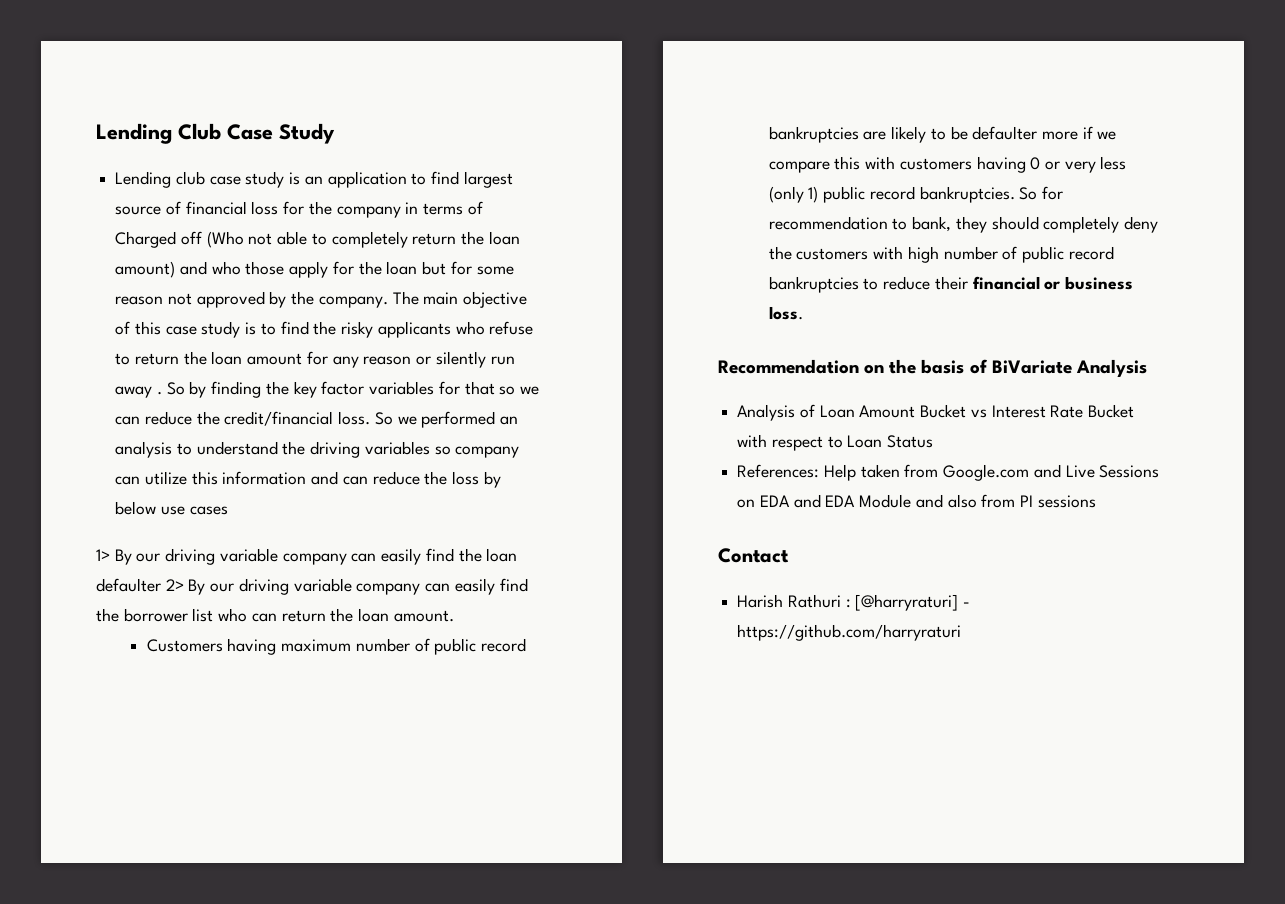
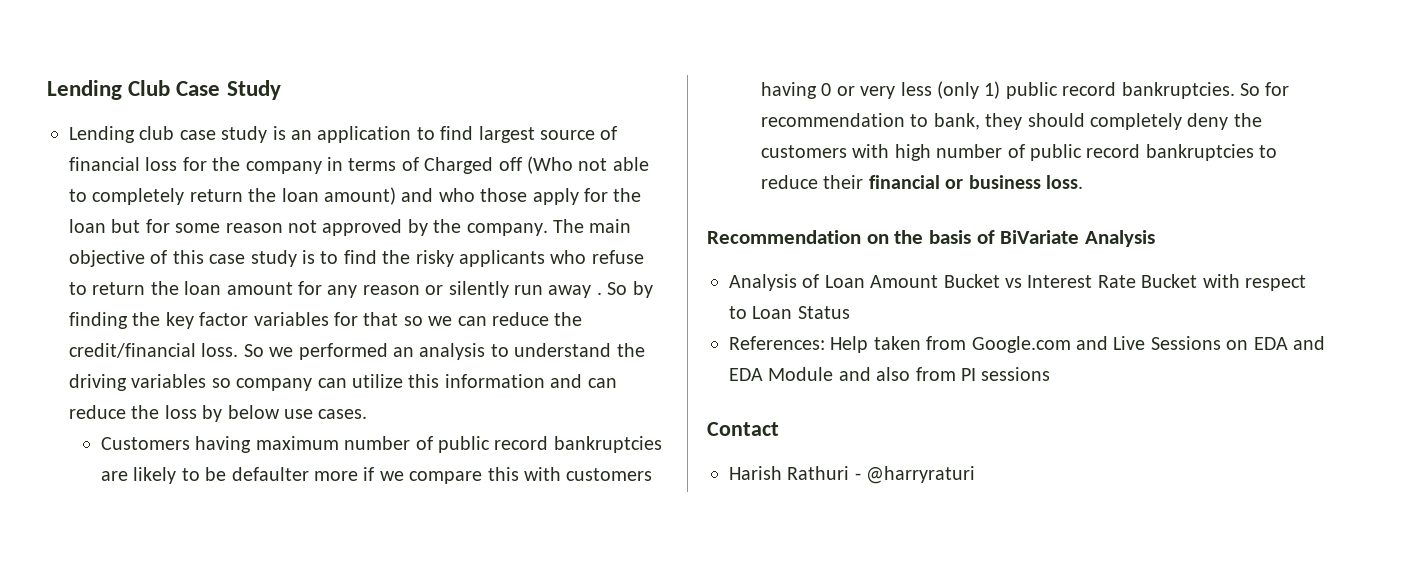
[189,506,228,515] [96,548,518,565] [96,578,528,595] [96,608,454,622] cases // 1> By our driving variable company can easily find the loan defaulter 2> By our driving variable company can easily find the borrower list who can return the loan amount. -> [318,409,368,419] cases.
[845,594,971,611] [737,624,962,641] : [@harryraturi] - https://github.com/harryraturi -> [854,466,976,484] - @harryraturi

